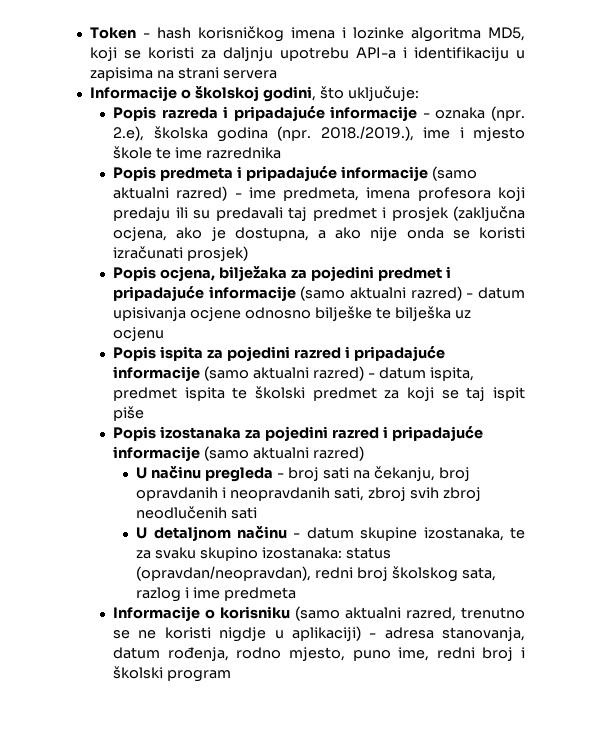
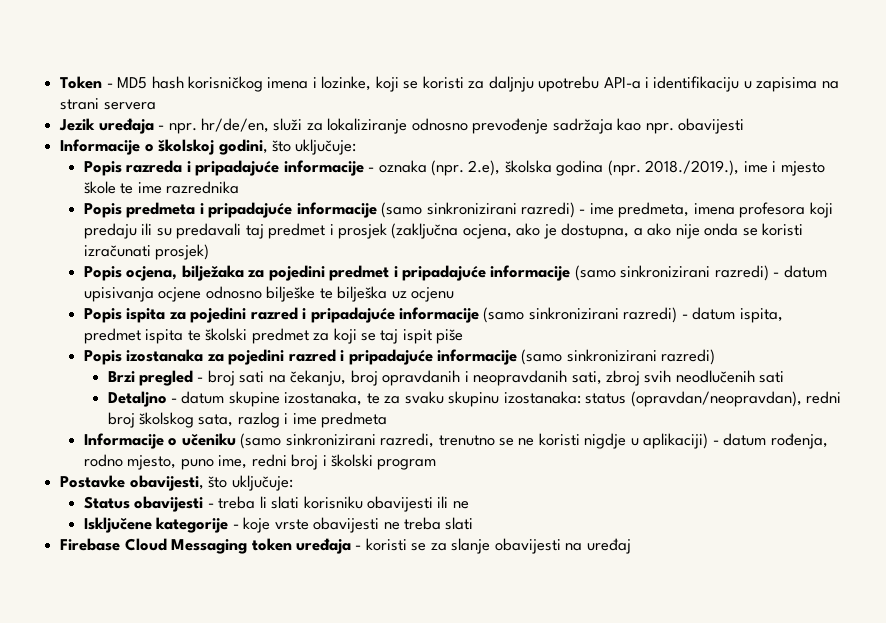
(150, 35) none -> [117,77,148,89] MD5
[352,27,526,42] lozinke algoritma MD5, -> [321,76,372,91] lozinke,
(277, 74) none -> [59,118,745,134] // Jezik uređaja - npr. hr/de/en, služi za lokaliziranje odnosno prevođenje sadržaja kao npr. obavijesti
[113,186,228,201] aktualni razred) -> [426,202,576,218] sinkronizirani razredi)
[350,286,462,301] aktualni razred) -> [620,265,769,281] sinkronizirani razredi)
[252,366,364,381] aktualni razred) -> [528,307,678,323] sinkronizirani razredi)
[252,446,364,461] [136,466,274,482] aktualni razred) // U načinu pregleda -> [566,349,716,365] [107,370,193,386] sinkronizirani razredi) // Brzi pregled
[442,487,481,501] zbroj -> (672, 376) none
[136,526,288,541] U detaljnom načinu -> [107,391,167,407] Detaljno
[200,547,259,561] skupino -> [448,391,500,407] skupinu
[220,606,457,621] korisniku (samo aktualni razred, -> [181,433,435,449] učeniku (samo sinkronizirani razredi,
[384,627,525,641] adresa stanovanja, -> (719, 442) none
(232, 676) none -> [60,475,293,491] [83,496,469,512] [83,517,474,533] [60,538,631,554] // Postavke obavijesti, što uključuje: // Status obavijesti - treba li slati korisniku obavijesti ili ne // Isključene kategorije - koje vrste obavijesti ne treba slati // Firebase Cloud Messaging token uređaja - koristi se za slanje obavijesti na uređaj

